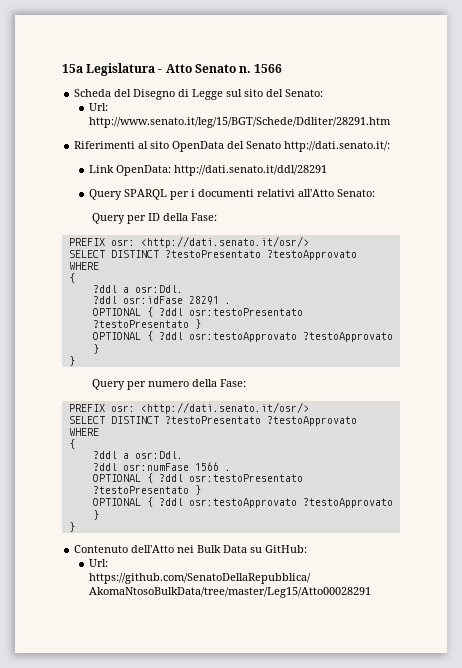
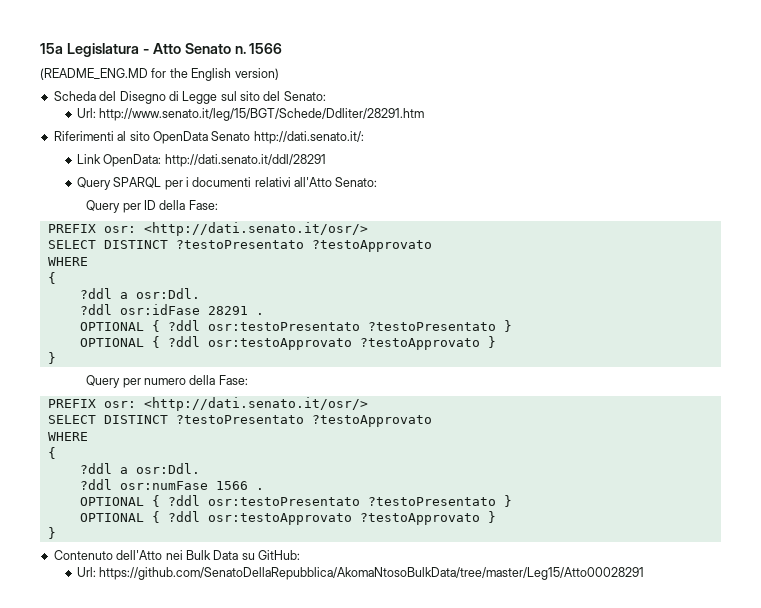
(283, 68) none -> [40,68,279,81] // (README_ENG.MD for the English version)
[227,141,245,149] del -> (208, 137) none

